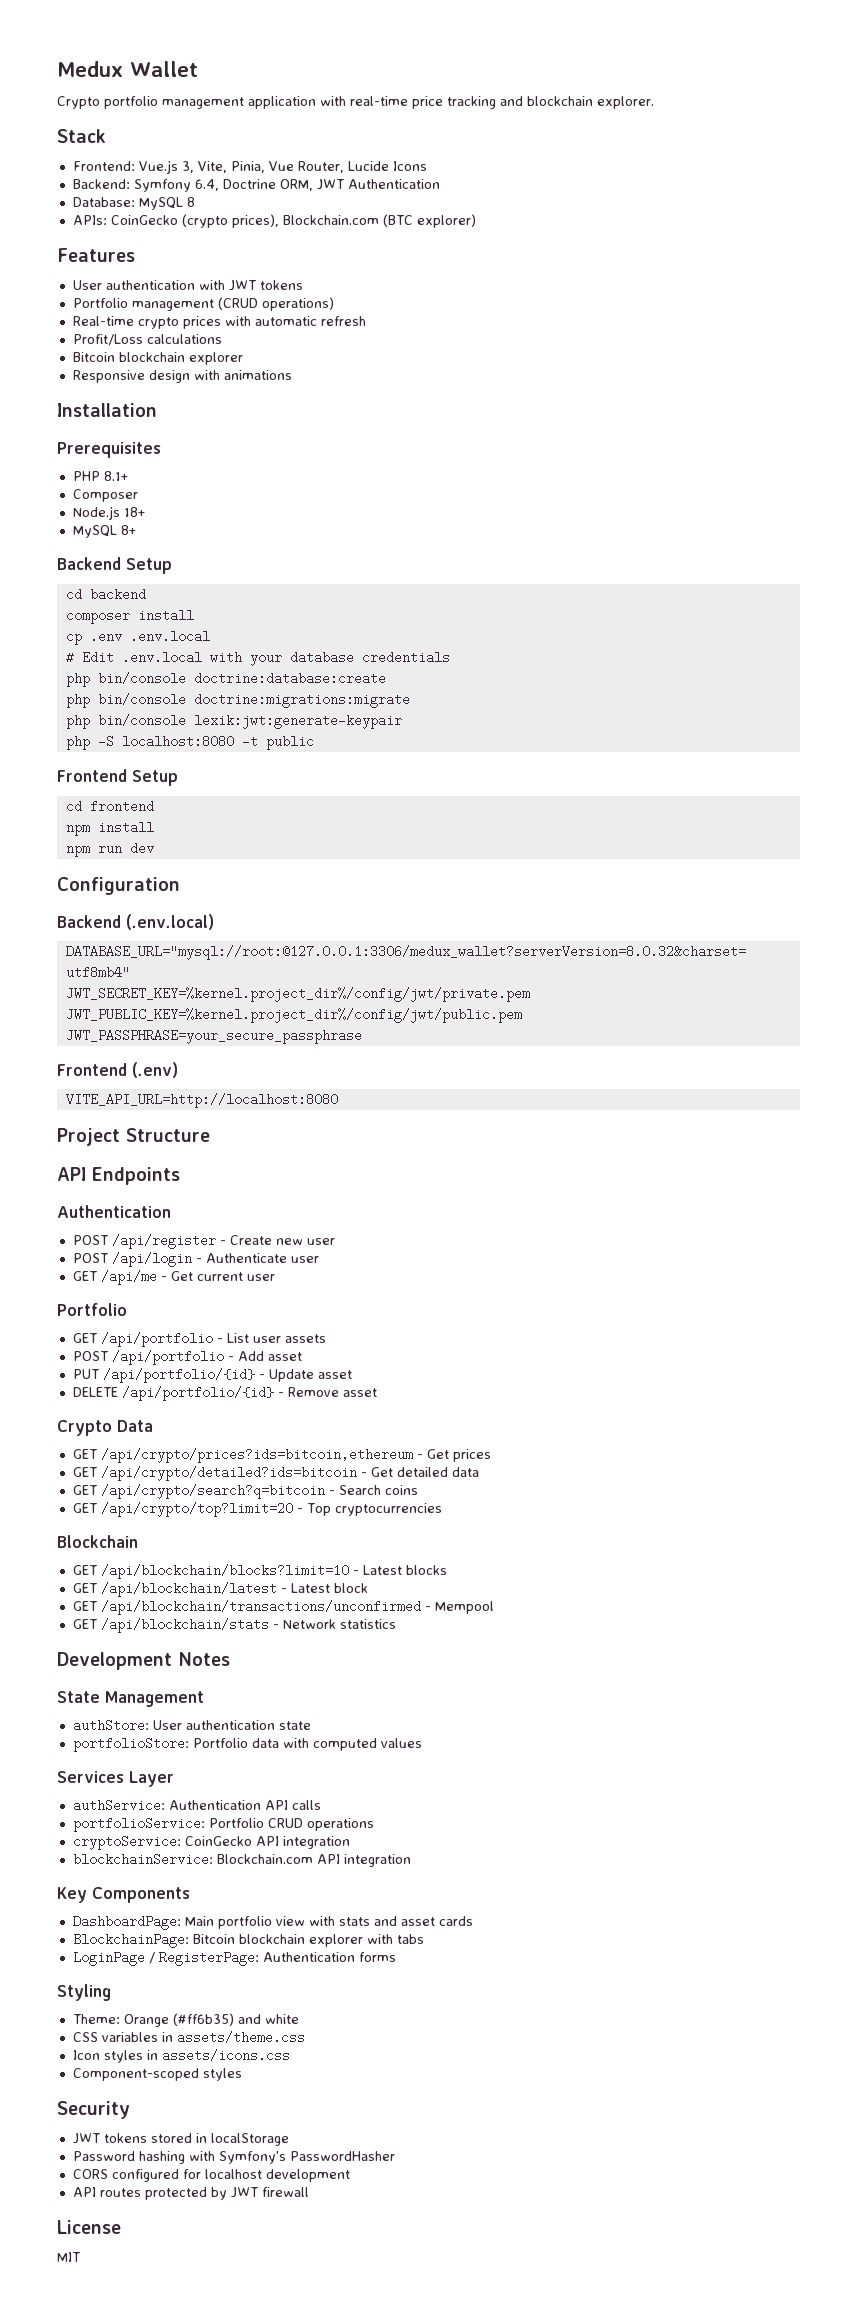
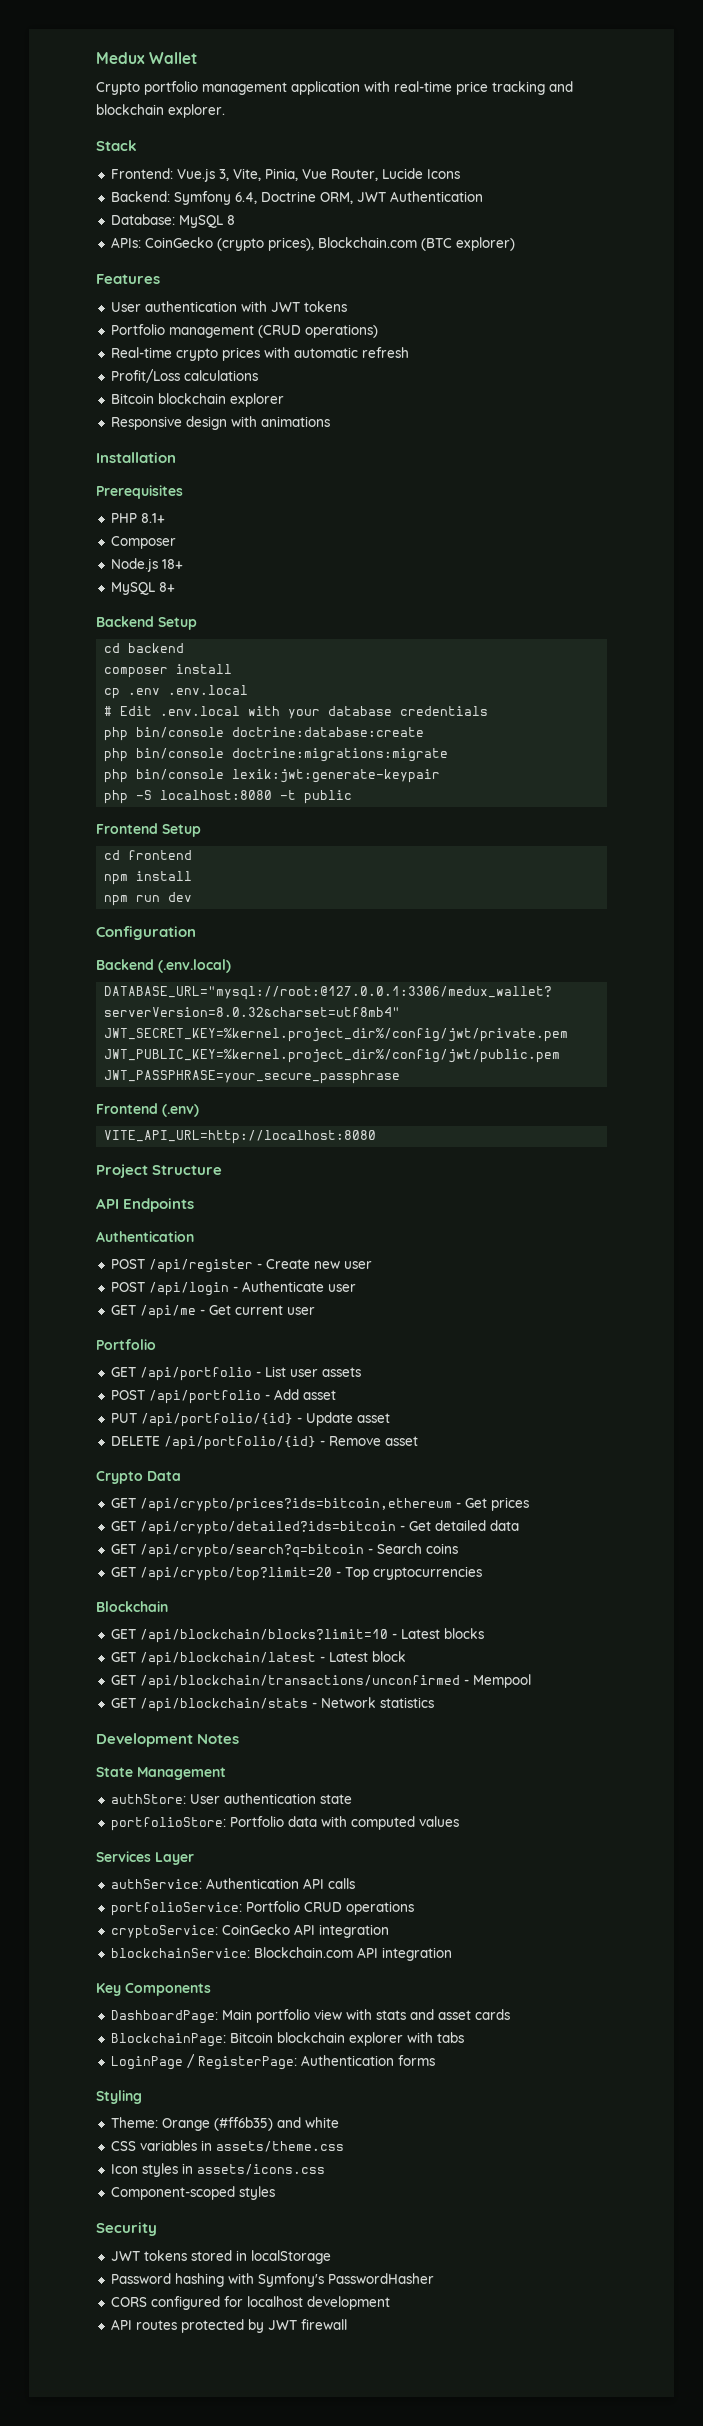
[57,2220,121,2234] [57,2252,80,2262] // License // MIT -> (347, 2324) none

